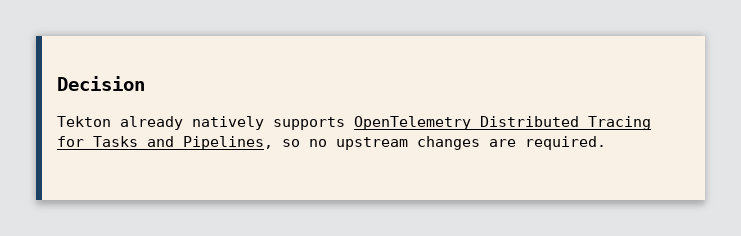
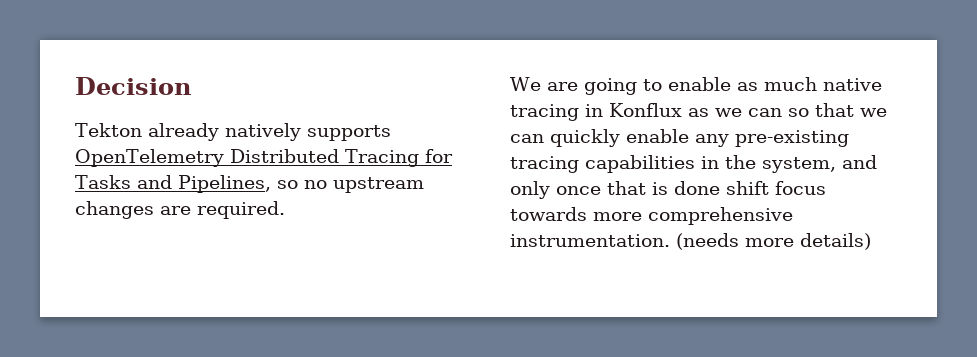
(606, 143) none -> [510,77,882,95] [510,103,887,121] [510,129,849,147] [510,155,877,173] [510,181,826,199] [510,207,793,225] [510,233,871,250] // We are going to enable as much native tracing in Konflux as we can so that we can quickly enable any pre-existing tracing capabilities in the system, and only once that is done shift focus towards more comprehensive instrumentation. (needs more details)

